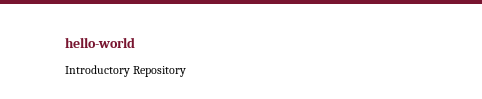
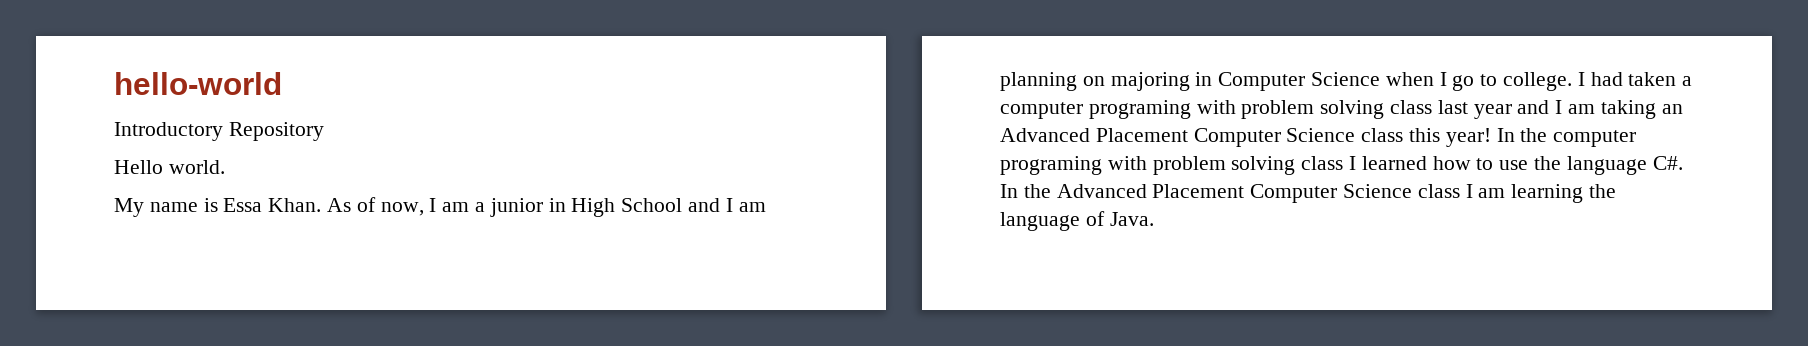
(187, 71) none -> [114,160,225,174] [114,197,766,217] [1000,72,1693,91] [1000,100,1683,119] [1000,128,1637,147] [1000,156,1683,175] [1000,184,1617,203] [1000,211,1154,231] // Hello world. // My name is Essa Khan. As of now, I am a junior in High School and I am planning on majoring in Computer Science when I go to college. I had taken a computer programing with problem solving class last year and I am taking an Advanced Placement Computer Science class this year! In the computer programing with problem solving class I learned how to use the language C#. In the Advanced Placement Computer Science class I am learning the language of Java.

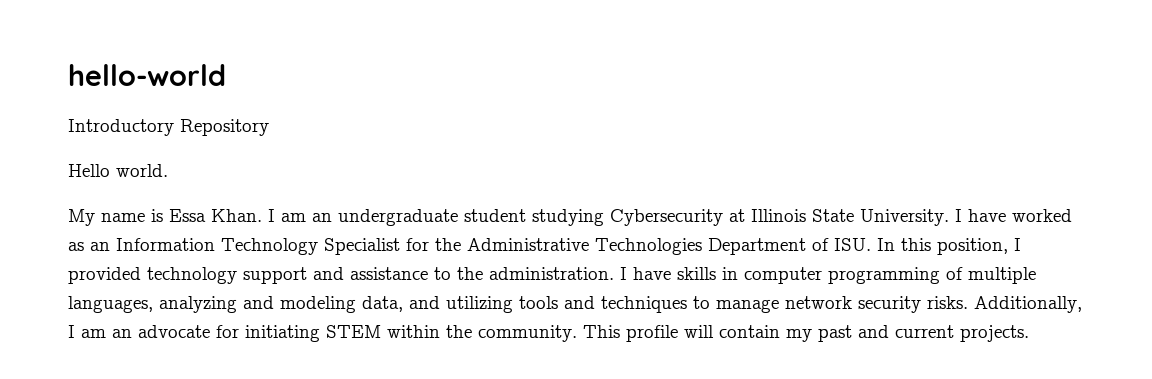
[327,197,766,217] [1000,72,1693,91] [1000,100,1683,119] [1000,128,1637,147] [1000,156,1683,175] [1000,184,1617,203] [1000,211,1154,231] As of now, I am a junior in High School and I am planning on majoring in Computer Science when I go to college. I had taken a computer programing with problem solving class last year and I am taking an Advanced Placement Computer Science class this year! In the computer programing with problem solving class I learned how to use the language C#. In the Advanced Placement Computer Science class I am learning the language of Java. -> [268,209,1072,226] [68,238,1021,255] [68,267,1036,284] [68,296,1082,313] [68,325,1029,342] I am an undergraduate student studying Cybersecurity at Illinois State University. I have worked as an Information Technology Specialist for the Administrative Technologies Department of ISU. In this position, I provided technology support and assistance to the administration. I have skills in computer programming of multiple languages, analyzing and modeling data, and utilizing tools and techniques to manage network security risks. Additionally, I am an advocate for initiating STEM within the community. This profile will contain my past and current projects.

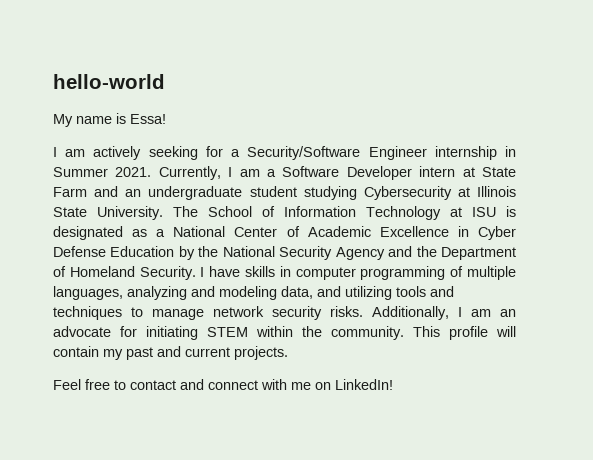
[68,119,269,136] [68,164,168,177] // Introductory Repository // Hello world. -> (165, 81) none
[169,209,306,222] Essa Khan. I am -> [130,114,166,124] [53,146,516,160] [53,166,516,180] [53,186,119,197] Essa! // I am actively seeking for a Security/Software Engineer internship in Summer 2021. Currently, I am a Software Developer intern at State Farm and
[955,209,1072,222] [68,238,1021,255] [68,267,614,284] I have worked as an Information Technology Specialist for the Administrative Technologies Department of ISU. In this position, I provided technology support and assistance to the administration. -> [173,206,516,220] [53,226,516,240] [53,246,517,260] [53,266,196,280] The School of Information Technology at ISU is designated as a National Center of Academic Excellence in Cyber Defense Education by the National Security Agency and the Department of Homeland Security.
(1029, 333) none -> [53,379,393,390] // Feel free to contact and connect with me on LinkedIn!

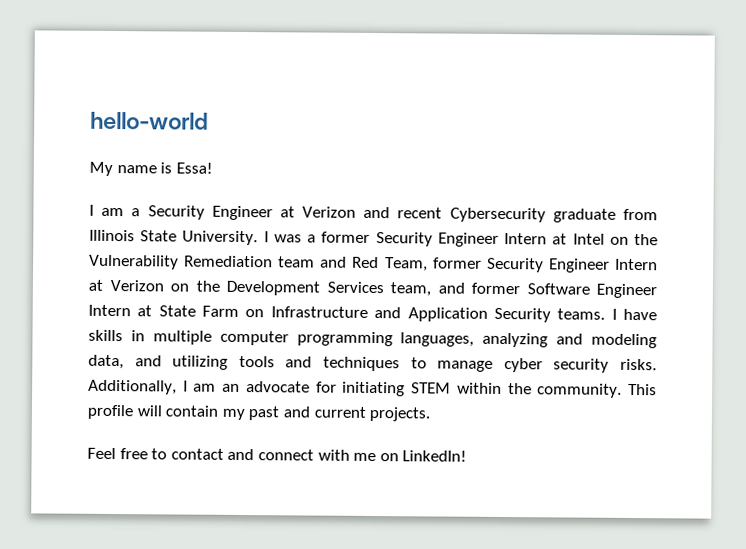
[93,146,516,160] [53,166,516,180] [53,186,516,200] [53,206,516,220] [53,226,516,240] [53,246,517,260] [53,266,196,280] actively seeking for a Security/Software Engineer internship in Summer 2021. Currently, I am a Software Developer intern at State Farm and an undergraduate student studying Cybersecurity at Illinois State University. The School of Information Technology at ISU is designated as a National Center of Academic Excellence in Cyber Defense Education by the National Security Agency and the Department of Homeland Security. -> [131,205,658,223] [89,229,658,247] [89,254,658,273] [88,279,657,299] [88,304,606,323] a Security Engineer at Verizon and recent Cybersecurity graduate from Illinois State University. I was a former Security Engineer Intern at Intel on the Vulnerability Remediation team and Red Team, former Security Engineer Intern at Verizon on the Development Services team, and former Software Engineer Intern at State Farm on Infrastructure and Application Security teams.
(291, 271) none -> [152,330,212,345] multiple
[450,266,516,280] of multiple -> (393, 339) none
[213,306,264,317] network -> [503,358,543,373] cyber

